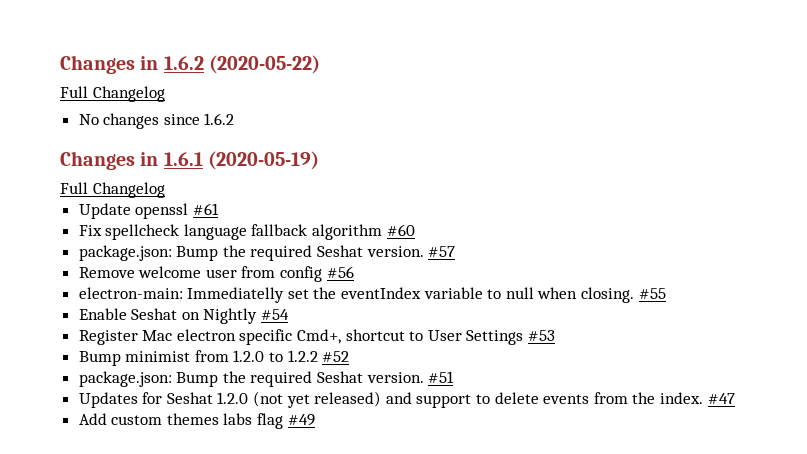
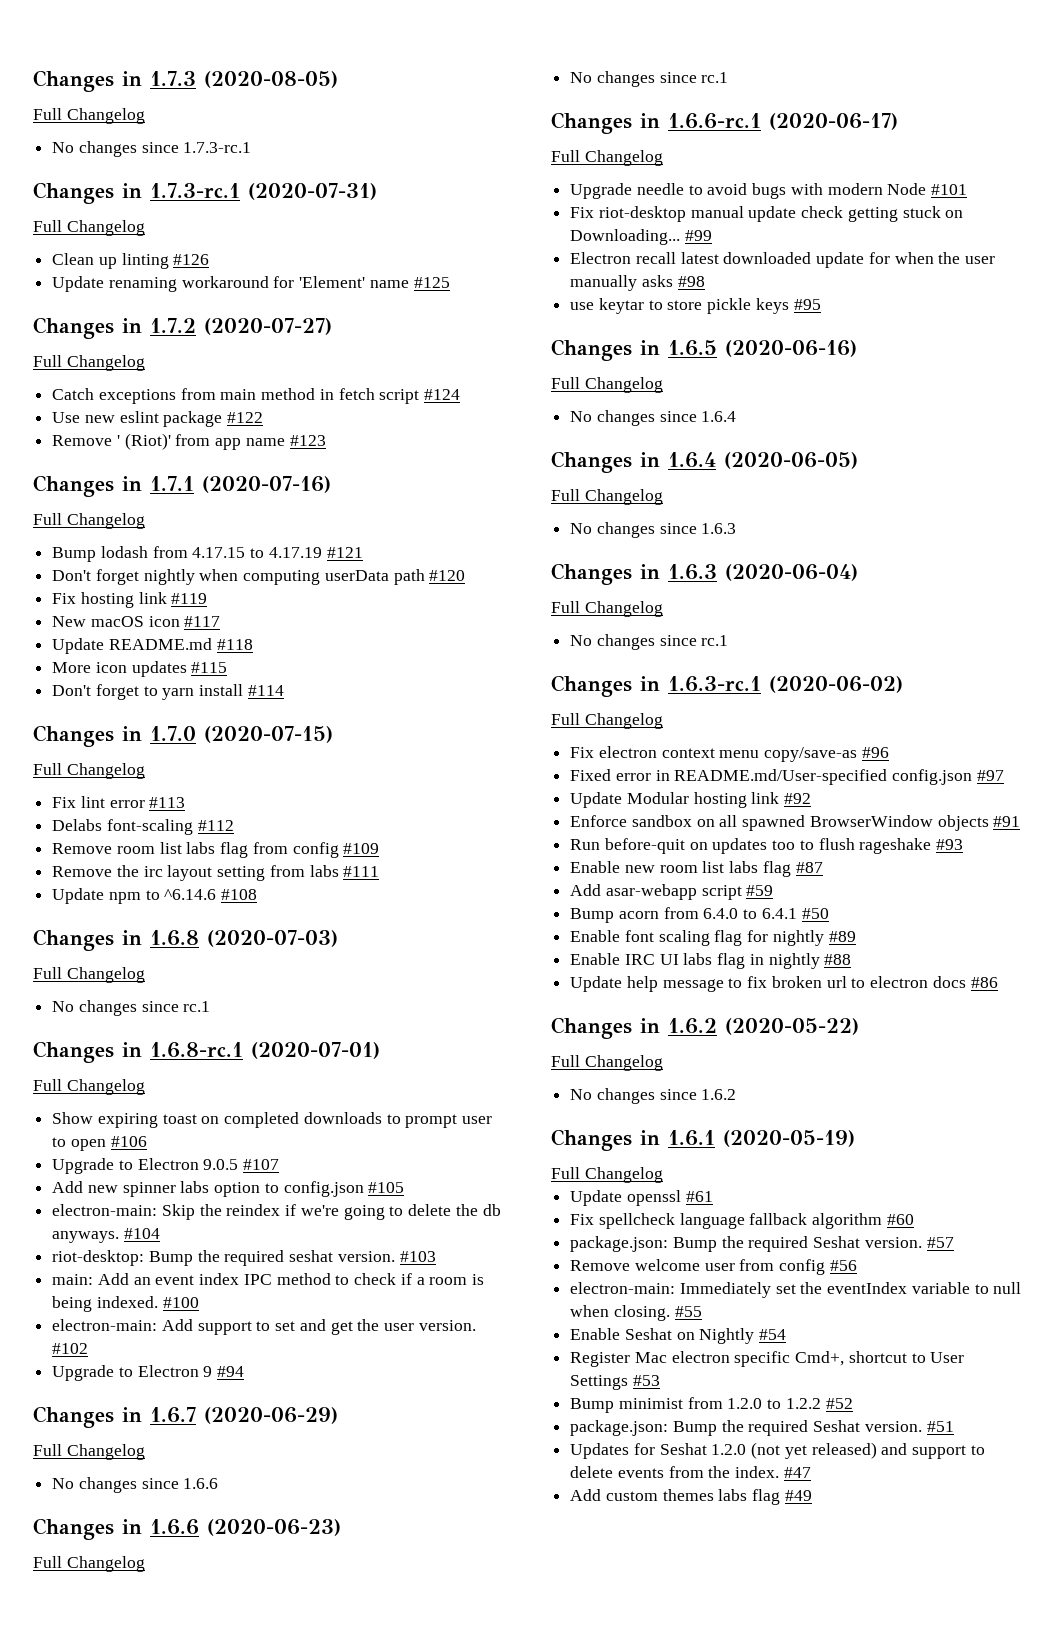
[60,55,159,74] Changes in -> [33,70,338,92] [33,108,145,124] [52,141,252,157] [33,182,377,204] [33,220,145,236] [52,253,210,269] [52,276,450,292] [33,317,332,339] [33,355,145,371] [52,388,461,404] [52,411,264,427] [52,433,326,450] [33,475,331,497] [33,513,145,529] [52,546,363,562] [52,569,466,585] [52,592,208,608] [52,616,221,627] [52,638,253,654] [52,661,228,677] [52,684,284,700] [33,725,333,747] [33,763,145,779] [52,796,186,808] [52,819,234,835] [52,842,380,858] [52,865,380,881] [52,888,258,904] [33,929,338,951] [33,967,145,983] [52,1000,211,1016] [33,1041,380,1063] [33,1079,145,1095] [52,1112,493,1128] [52,1136,147,1151] [52,1158,280,1174] [52,1181,405,1197] [52,1204,501,1220] [52,1228,160,1243] [52,1250,436,1266] [52,1273,484,1285] [52,1296,199,1312] [52,1319,476,1335] [52,1343,89,1354] [52,1365,245,1381] [33,1406,338,1428] [33,1444,145,1460] [52,1477,219,1493] [33,1518,341,1540] [33,1556,145,1572] [570,71,729,87] [551,112,898,134] [551,150,663,166] [570,183,968,199] [570,206,964,222] [570,229,712,245] [570,252,996,268] [570,275,705,291] [570,298,821,314] [551,339,857,361] [551,377,663,393] [570,410,737,426] [551,451,858,473] [551,489,663,505] [570,522,737,538] [551,563,858,585] [551,601,663,617] [570,634,729,650] [551,675,903,697] [551,713,663,729] [570,746,889,762] [570,769,1004,785] [570,792,812,808] [570,815,1021,831] [570,838,964,854] [570,861,823,877] [570,884,774,900] [570,907,829,923] [570,930,856,946] [570,953,852,969] [570,976,998,992] [551,1017,660,1039] Changes in 1.7.3 (2020-08-05) // Full Changelog // No changes since 1.7.3-rc.1 // Changes in 1.7.3-rc.1 (2020-07-31) // Full Changelog // Clean up linting #126 // Update renaming workaround for 'Element' name #125 // Changes in 1.7.2 (2020-07-27) // Full Changelog // Catch exceptions from main method in fetch script #124 // Use new eslint package #122 // Remove ' (Riot)' from app name #123 // Changes in 1.7.1 (2020-07-16) // Full Changelog // Bump lodash from 4.17.15 to 4.17.19 #121 // Don't forget nightly when computing userData path #120 // Fix hosting link #119 // New macOS icon #117 // Update README.md #118 // More icon updates #115 // Don't forget to yarn install #114 // Changes in 1.7.0 (2020-07-15) // Full Changelog // Fix lint error #113 // Delabs font-scaling #112 // Remove room list labs flag from config #109 // Remove the irc layout setting from labs #111 // Update npm to ^6.14.6 #108 // Changes in 1.6.8 (2020-07-03) // Full Changelog // No changes since rc.1 // Changes in 1.6.8-rc.1 (2020-07-01) // Full Changelog // Show expiring toast on completed downloads to prompt user to open #106 // Upgrade to Electron 9.0.5 #107 // Add new spinner labs option to config.json #105 // electron-main: Skip the reindex if we're going to delete the db anyways. #104 // riot-desktop: Bump the required seshat version. #103 // main: Add an event index IPC method to check if a room is being indexed. #100 // electron-main: Add support to set and get the user version. #102 // Upgrade to Electron 9 #94 // Changes in 1.6.7 (2020-06-29) // Full Changelog // No changes since 1.6.6 // Changes in 1.6.6 (2020-06-23) // Full Changelog // No changes since rc.1 // Changes in 1.6.6-rc.1 (2020-06-17) // Full Changelog // Upgrade needle to avoid bugs with modern Node #101 // Fix riot-desktop manual update check getting stuck on Downloading... #99 // Electron recall latest downloaded update for when the user manually asks #98 // use keytar to store pickle keys #95 // Changes in 1.6.5 (2020-06-16) // Full Changelog // No changes since 1.6.4 // Changes in 1.6.4 (2020-06-05) // Full Changelog // No changes since 1.6.3 // Changes in 1.6.3 (2020-06-04) // Full Changelog // No changes since rc.1 // Changes in 1.6.3-rc.1 (2020-06-02) // Full Changelog // Fix electron context menu copy/save-as #96 // Fixed error in README.md/User-specified config.json #97 // Update Modular hosting link #92 // Enforce sandbox on all spawned BrowserWindow objects #91 // Run before-quit on updates too to flush rageshake #93 // Enable new room list labs flag #87 // Add asar-webapp script #59 // Bump acorn from 6.4.0 to 6.4.1 #50 // Enable font scaling flag for nightly #89 // Enable IRC UI labs flag in nightly #88 // Update help message to fix broken url to electron docs #86 // Changes in
[187,287,285,303] Immediatelly -> [679,1282,771,1298] Immediately

